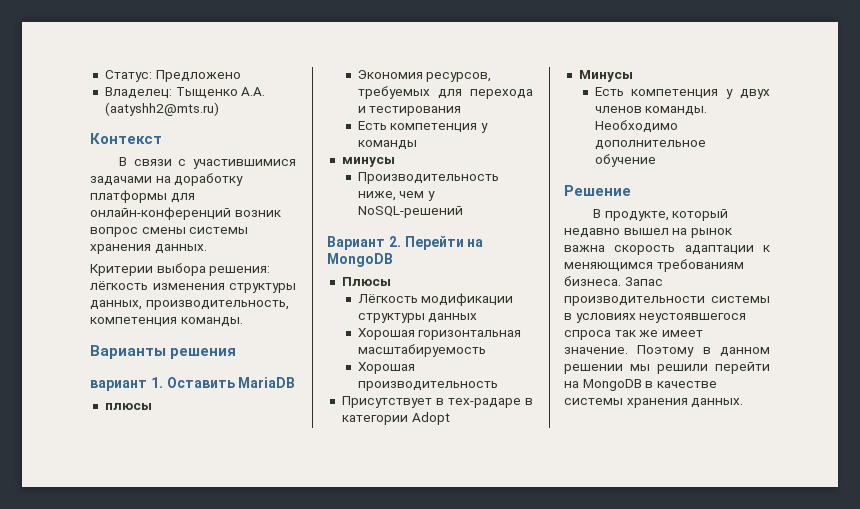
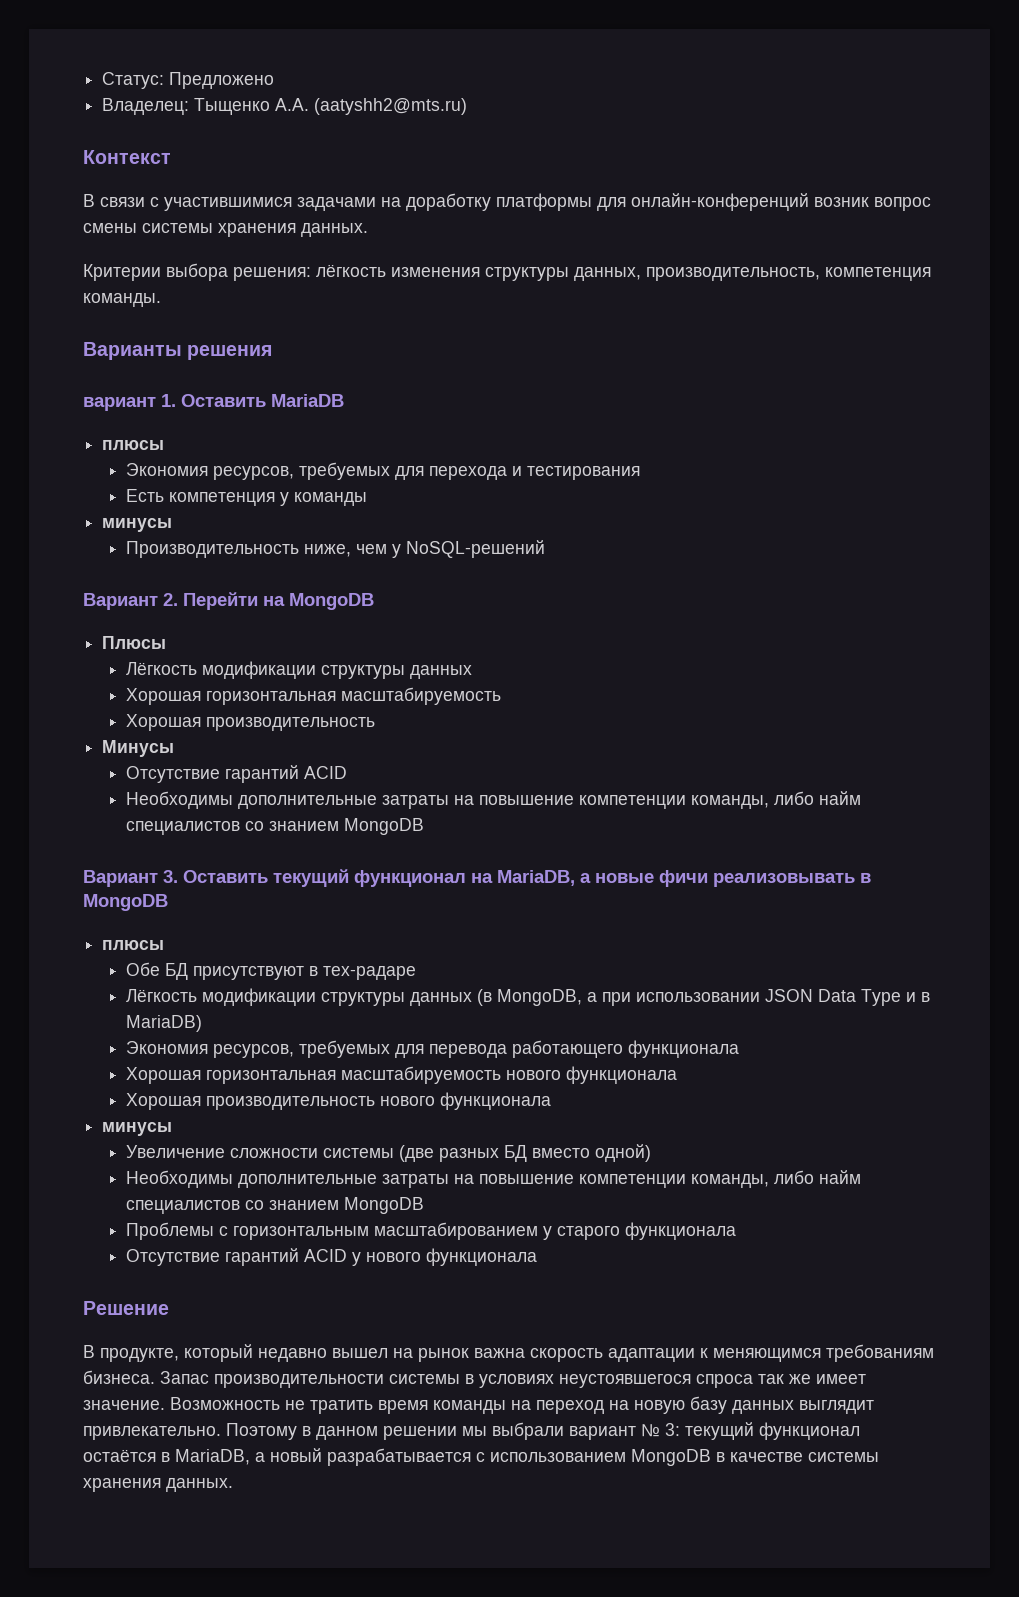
[341,396,533,408] [341,412,450,425] [578,70,633,82] [594,87,770,99] [594,106,708,116] [594,120,678,133] [594,140,706,150] [594,154,656,167] Присутствует в тех-радаре в категории Adopt // Минусы // Есть компетенция у двух членов команды. Необходимо дополнительное обучение -> [102,740,175,757] [126,765,348,783] [126,791,862,809] [126,818,425,835] [83,869,871,887] [83,894,168,911] [102,940,165,950] [126,962,417,980] [126,988,931,1006] [126,1015,203,1032] [126,1040,740,1058] [126,1066,678,1084] [126,1092,552,1110] [102,1122,173,1136] [126,1144,652,1162] [126,1170,862,1188] [126,1197,425,1214] [126,1222,737,1240] [126,1248,538,1266] Минусы // Отсутствие гарантий ACID // Необходимы дополнительные затраты на повышение компетенции команды, либо найм специалистов со знанием MongoDB // Вариант 3. Оставить текущий функционал на MariaDB, а новые фичи реализовывать в MongoDB // плюсы // Обе БД присутствуют в тех-радаре // Лёгкость модификации структуры данных (в MongoDB, а при использовании JSON Data Type и в MariaDB) // Экономия ресурсов, требуемых для перевода работающего функционала // Хорошая горизонтальная масштабируемость нового функционала // Хорошая производительность нового функционала // минусы // Увеличение сложности системы (две разных БД вместо одной) // Необходимы дополнительные затраты на повышение компетенции команды, либо найм специалистов со знанием MongoDB // Проблемы с горизонтальным масштабированием у старого функционала // Отсутствие гарантий ACID у нового функционала
(628, 350) none -> [170,1396,874,1414] [83,1426,221,1440] Возможность не тратить время команды на переход на новую базу данных выглядит привлекательно.
[657,362,770,374] [564,381,579,388] решили перейти на -> [492,1422,860,1440] [83,1448,626,1466] выбрали вариант № 3: текущий функционал остаётся в MariaDB, а новый разрабатывается с использованием

